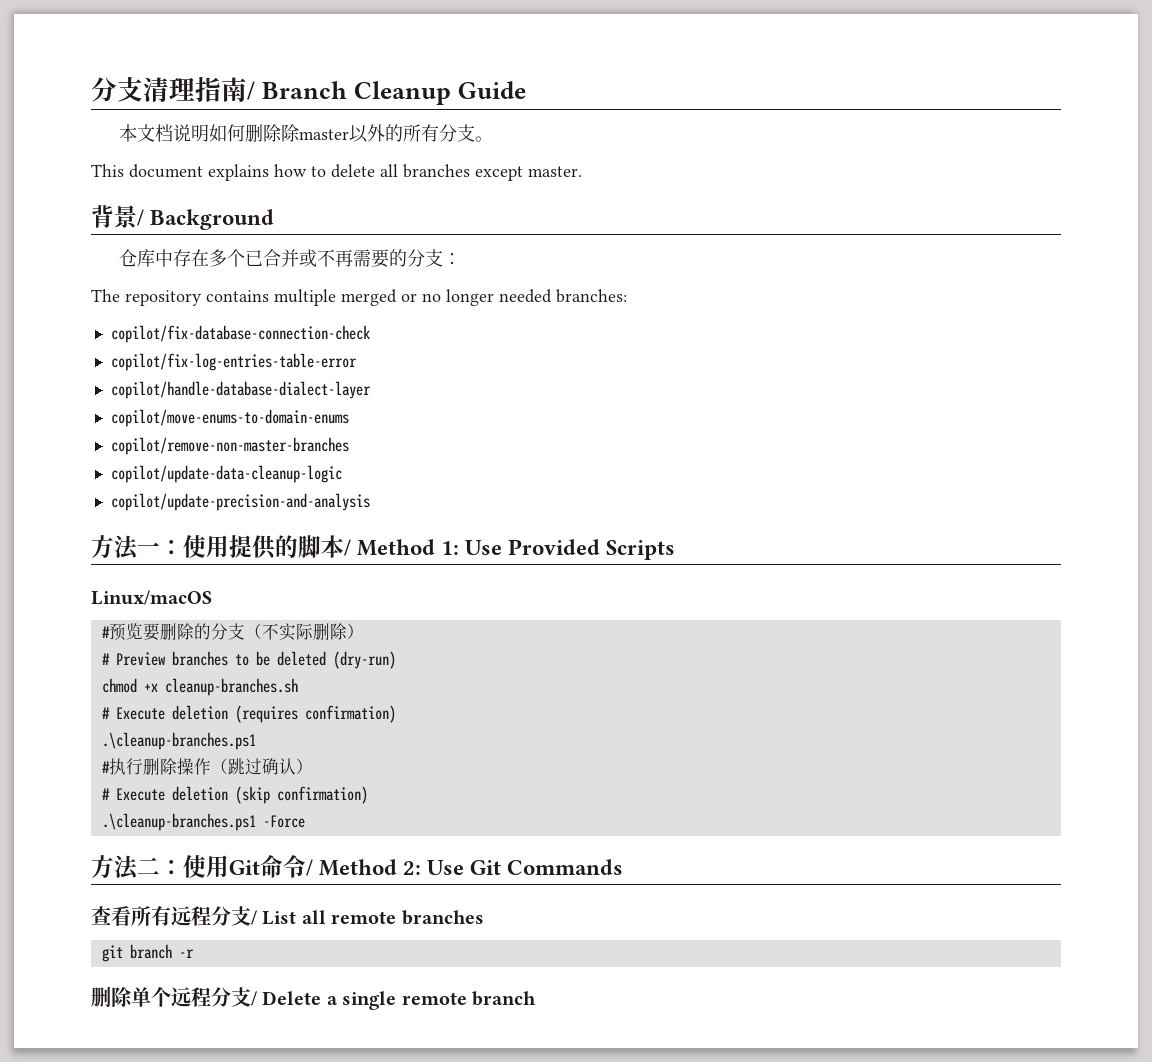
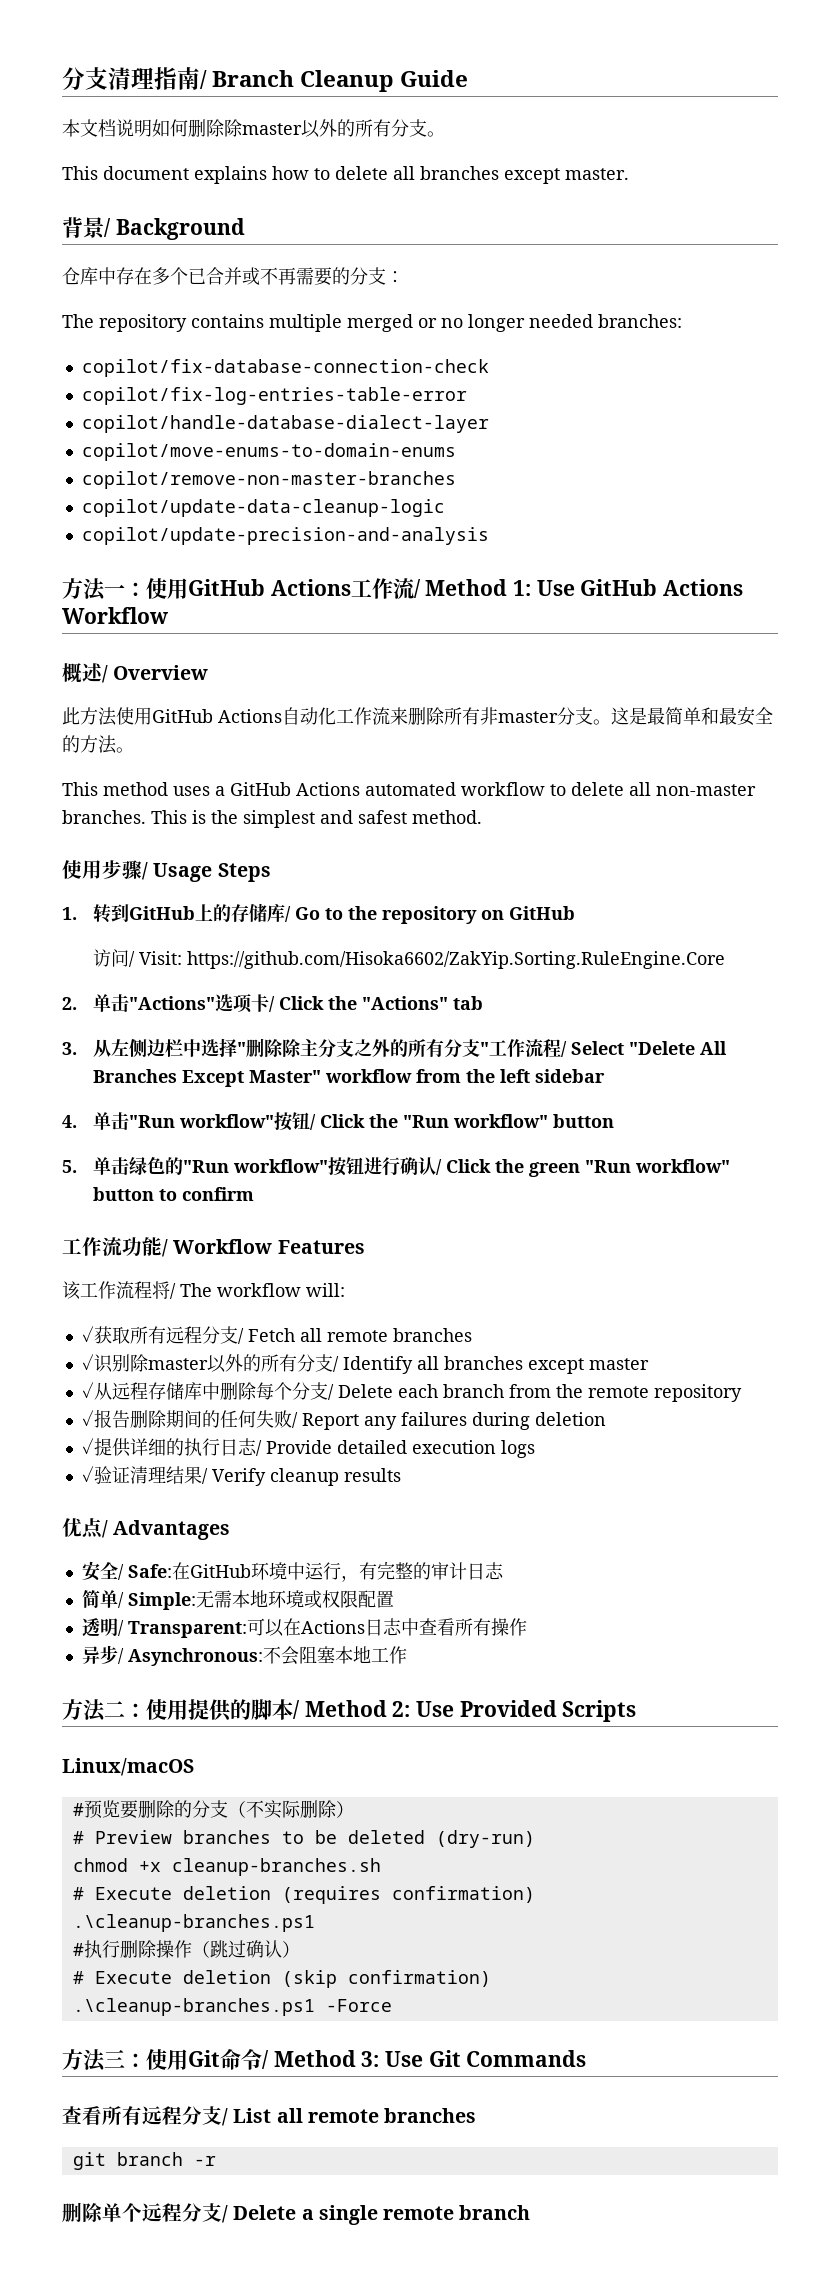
(229, 546) none -> [188,578,744,599] [62,607,168,624] [62,663,209,683] [62,706,773,726] [62,735,134,754] [62,782,756,796] [62,810,482,828] [62,860,271,882] [62,903,575,924] [92,949,725,969] [62,994,483,1013] [62,1038,727,1058] [92,1069,605,1087] [62,1112,614,1131] [62,1157,730,1177] [92,1187,254,1201] [62,1237,365,1257] [62,1281,345,1300] [81,1326,472,1344] [81,1354,649,1374] [81,1382,742,1402] [81,1409,606,1430] [81,1438,535,1458] [81,1466,401,1486] [62,1518,231,1540] [81,1561,504,1582] [81,1590,394,1610] [81,1618,527,1638] [81,1645,407,1666] [62,1699,188,1722] GitHub Actions工作流/ Method 1: Use GitHub Actions Workflow // 概述/ Overview // 此方法使用GitHub Actions自动化工作流来删除所有非master分支。这是最简单和最安全的方法。 // This method uses a GitHub Actions automated workflow to delete all non-master branches. This is the simplest and safest method. // 使用步骤/ Usage Steps // 1.转到GitHub上的存储库/ Go to the repository on GitHub // 访问/ Visit: https://github.com/Hisoka6602/ZakYip.Sorting.RuleEngine.Core // 2.单击"Actions"选项卡/ Click the "Actions" tab // 3.从左侧边栏中选择"删除除主分支之外的所有分支"工作流程/ Select "Delete All Branches Except Master" workflow from the left sidebar // 4.单击"Run workflow"按钮/ Click the "Run workflow" button // 5.单击绿色的"Run workflow"按钮进行确认/ Click the green "Run workflow" button to confirm // 工作流功能/ Workflow Features // 该工作流程将/ The workflow will: // ✓获取所有远程分支/ Fetch all remote branches // ✓识别除master以外的所有分支/ Identify all branches except master // ✓从远程存储库中删除每个分支/ Delete each branch from the remote repository // ✓报告删除期间的任何失败/ Report any failures during deletion // ✓提供详细的执行日志/ Provide detailed execution logs // ✓验证清理结果/ Verify cleanup results // 优点/ Advantages // 安全/ Safe:在GitHub环境中运行，有完整的审计日志 // 简单/ Simple:无需本地环境或权限配置 // 透明/ Transparent:可以在Actions日志中查看所有操作 // 异步/ Asynchronous:不会阻塞本地工作 // 方法二：使用
[441,541,460,555] 1: -> [392,1701,411,1717] 2:
[137,857,160,875] 二 -> [104,2049,125,2068] 三
[403,861,422,875] 2: -> [361,2051,380,2067] 3:

